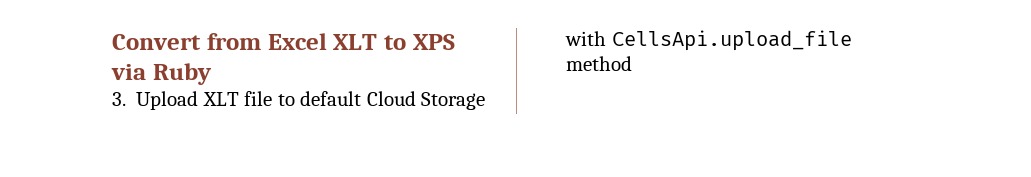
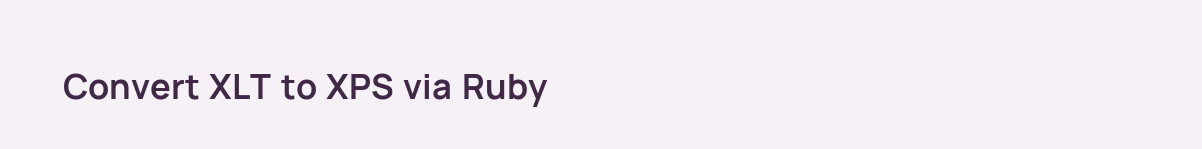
[206,33,327,50] from Excel -> (200, 86) none
[112,91,486,110] [565,30,852,51] [566,56,633,71] // 3. Upload XLT file to default Cloud Storage with CellsApi.upload_file method -> (548, 90) none

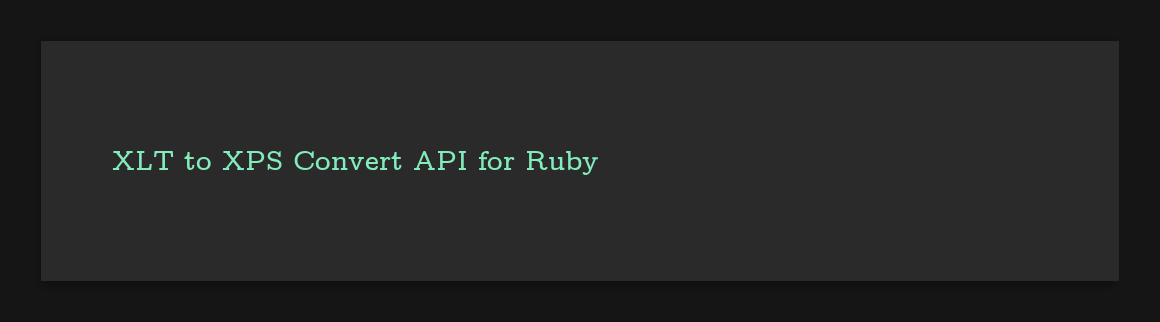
[63,73,200,100] Convert -> (112, 160) none
[403,74,453,100] via -> [293,151,515,170] Convert API for

